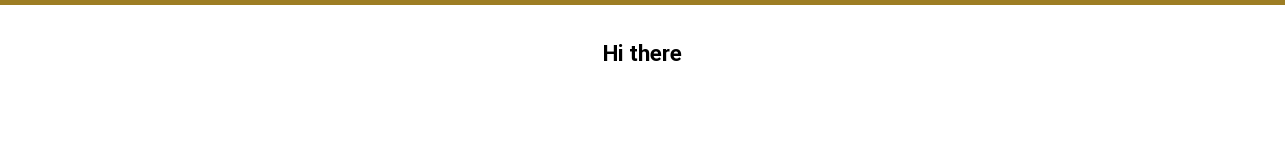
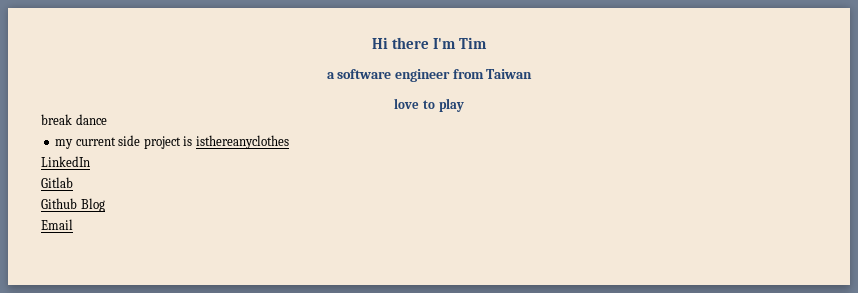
(683, 52) none -> [433,37,488,49] [326,69,533,82] [394,98,464,112] [41,114,107,125] [55,135,289,149] [41,156,90,167] [41,177,73,188] [41,198,105,212] [41,219,73,230] I'm Tim // a software engineer from Taiwan // love to play // break dance // my current side project is isthereanyclothes // LinkedIn // Gitlab // Github Blog // Email

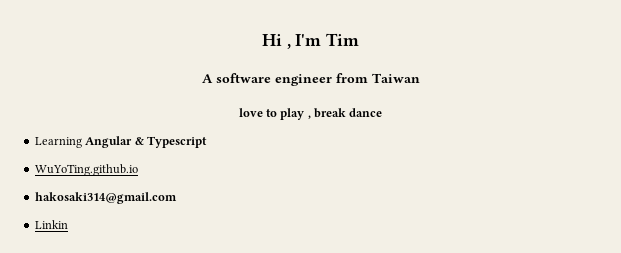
[391,37,429,49] there -> [286,43,291,49] ,
[326,72,335,79] a -> [201,74,213,83] A
(464, 105) // -> [307,115,311,119] ,
[55,135,289,149] [41,156,90,167] [41,177,73,188] [41,198,105,212] [41,219,73,230] my current side project is isthereanyclothes // LinkedIn // Gitlab // Github Blog // Email -> [34,136,207,148] [34,164,138,176] [34,192,177,204] [34,220,68,229] Learning Angular & Typescript // WuYoTing.github.io // hakosaki314@gmail.com // Linkin

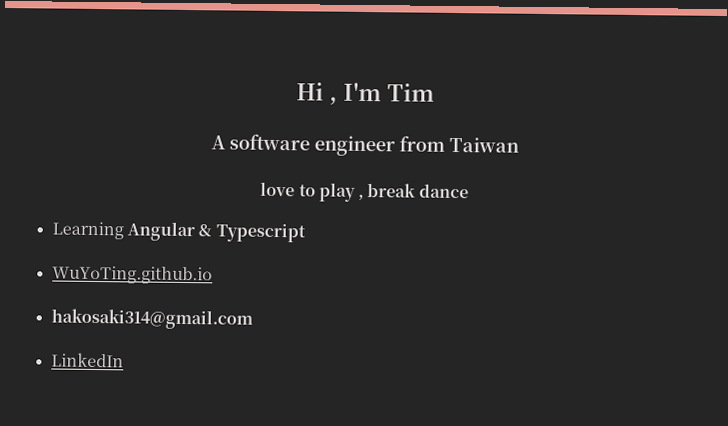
[34,220,68,229] Linkin -> [50,352,124,368] LinkedIn

